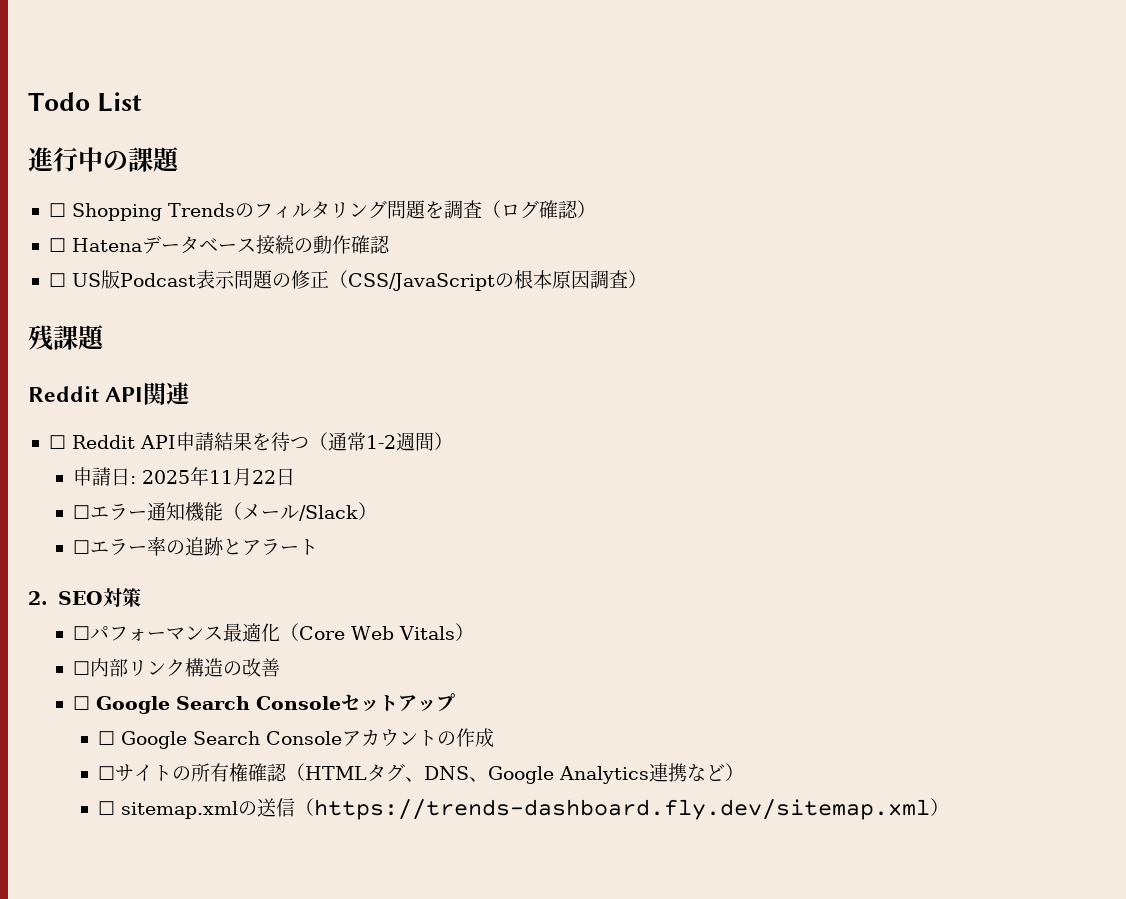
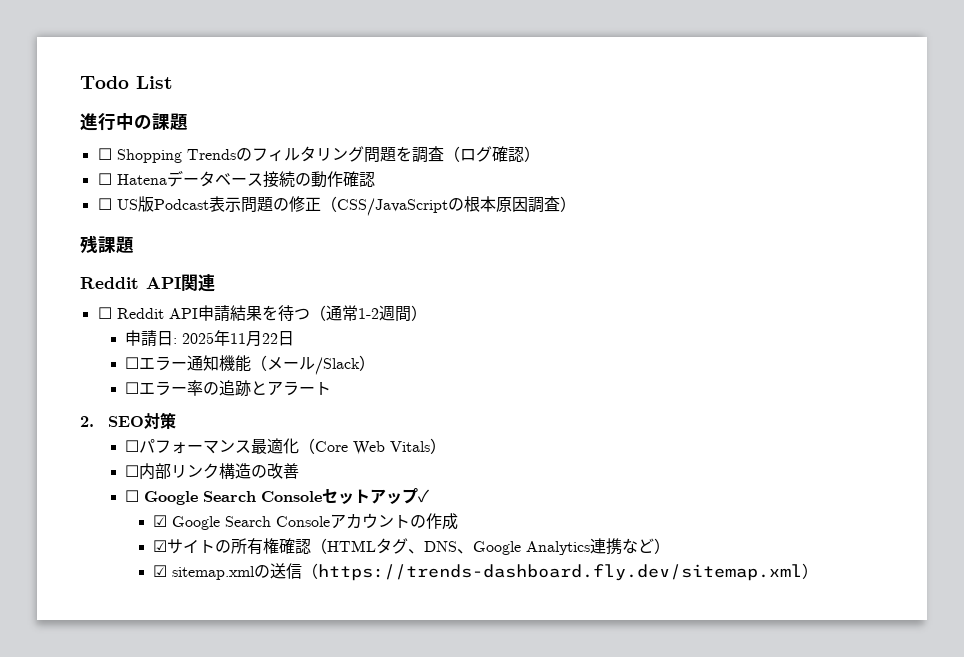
[97,731,115,745] // ☐ -> [418,489,430,503] [152,515,167,527] ✓ // ☑
[97,766,115,780] ☐ -> [152,540,167,552] ☑
[97,801,115,815] ☐ -> [152,565,167,577] ☑

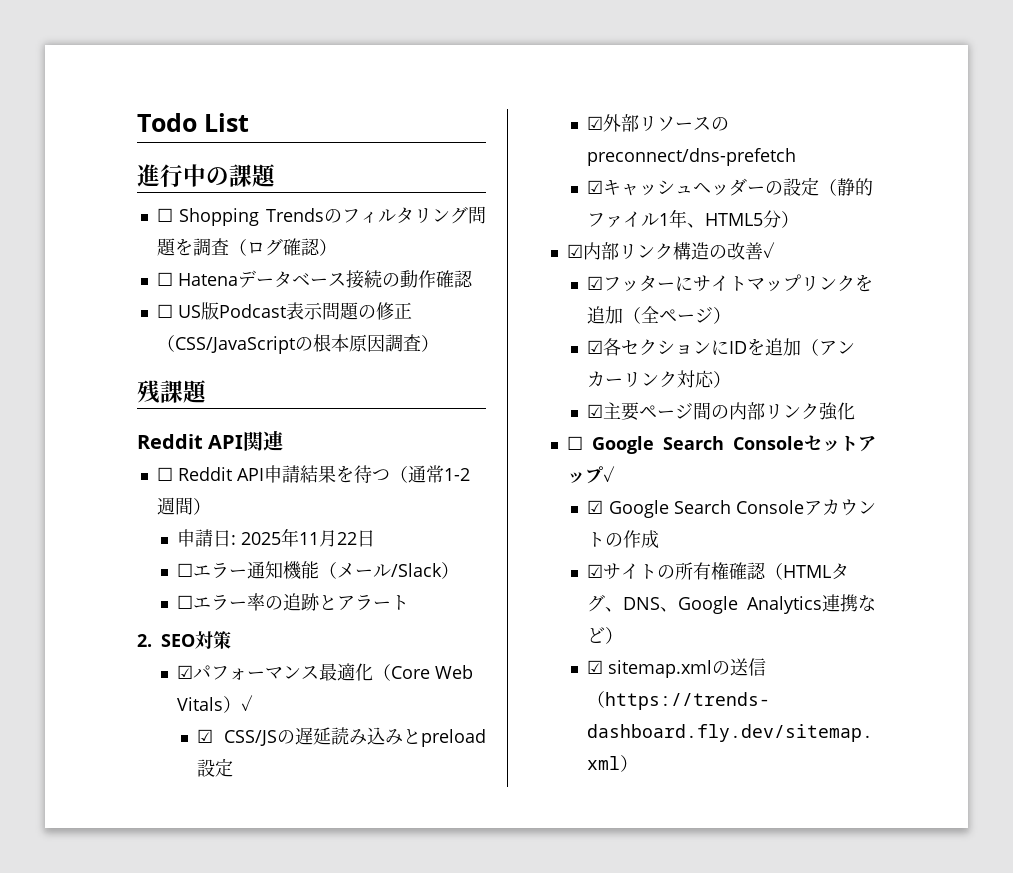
[125,440,140,452] ☐ -> [177,665,194,679] ☑
[125,465,140,477] // ☐ -> [241,695,254,711] [197,727,486,747] [197,758,234,777] [587,114,730,132] [587,148,797,166] [587,177,874,196] [587,209,800,228] [567,244,584,258] ✓ // ☑ CSS/JSの遅延読み込みとpreload設定 // ☑外部リソースのpreconnect/dns-prefetch // ☑キャッシュヘッダーの設定（静的ファイル1年、HTML5分） // ☑
(300, 471) none -> [763,242,776,258] [587,274,874,292] [587,306,732,324] [587,338,856,356] [587,370,732,388] [587,402,856,421] ✓ // ☑フッターにサイトマップリンクを追加（全ページ） // ☑各セクションにIDを追加（アンカーリンク対応） // ☑主要ページ間の内部リンク強化

